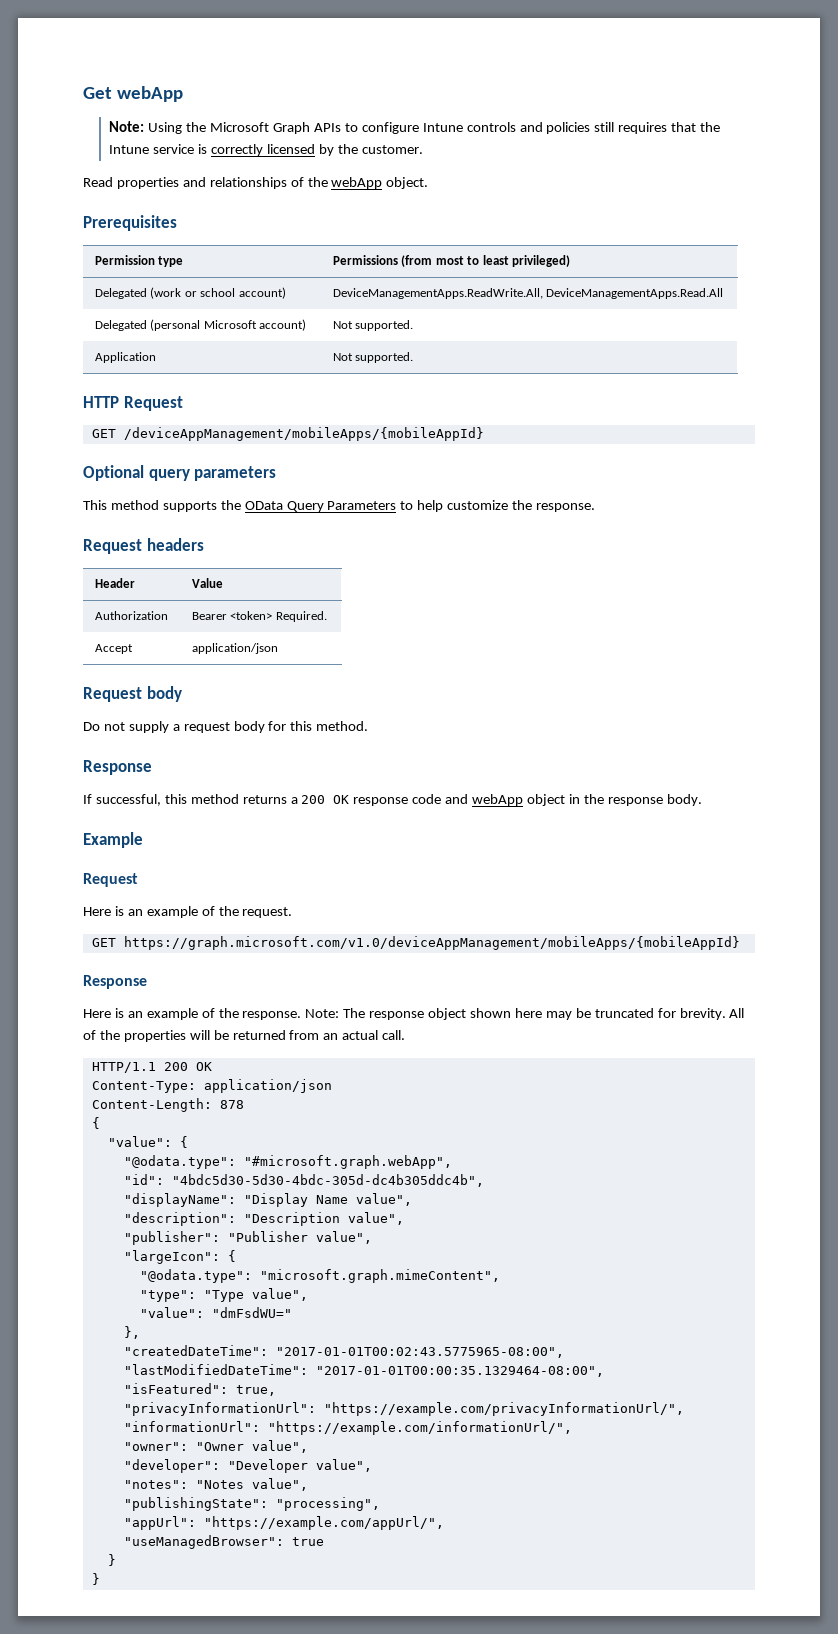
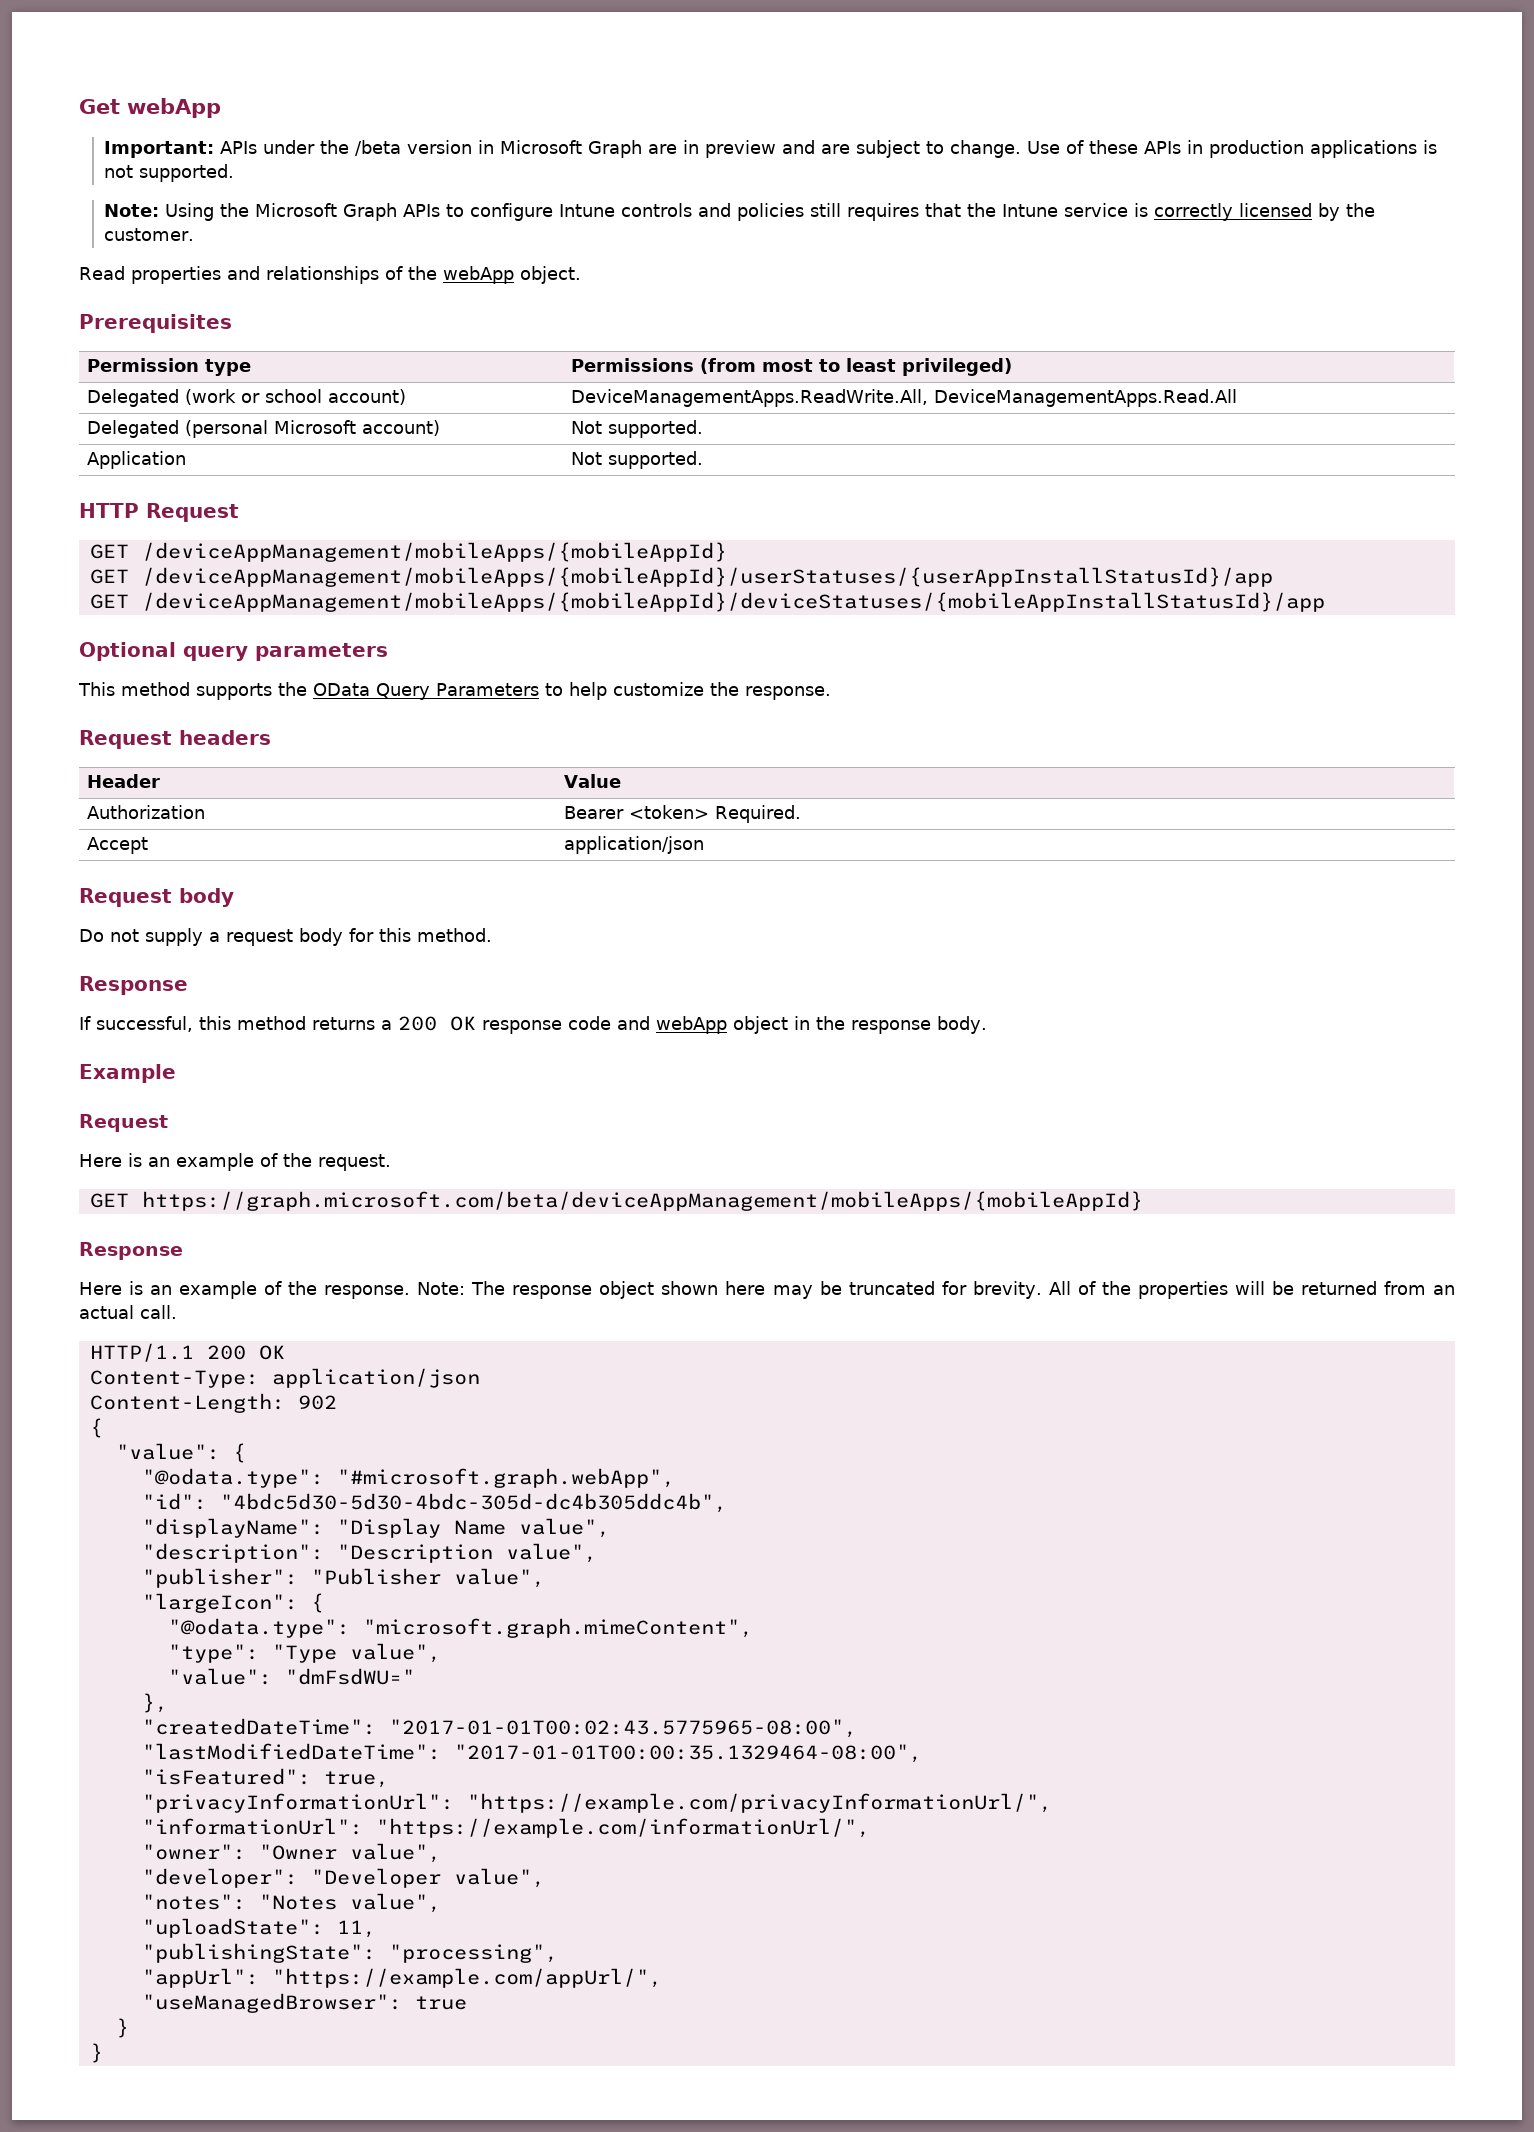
(183, 94) none -> [104,140,1438,158] [104,164,235,182] // Important: APIs under the /beta version in Microsoft Graph are in preview and are subject to change. Use of these APIs in production applications is not supported.
(484, 434) none -> [89,567,1273,587] [89,592,1325,612] // GET /deviceAppManagement/mobileApps/{mobileAppId}/userStatuses/{userAppInstallStatusId}/app // GET /deviceAppManagement/mobileApps/{mobileAppId}/deviceStatuses/{mobileAppInstallStatusId}/app
[123,936,740,950] https://graph.microsoft.com/v1.0/deviceAppManagement/mobileApps/{mobileAppId} -> [141,1191,1143,1211] https://graph.microsoft.com/beta/deviceAppManagement/mobileApps/{mobileAppId}
[219,1100,244,1109] 878 -> [297,1395,337,1410] 902
(308, 1484) none -> [141,1918,376,1938] // "uploadState": 11,

